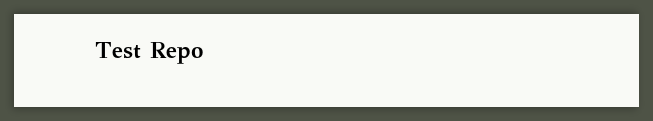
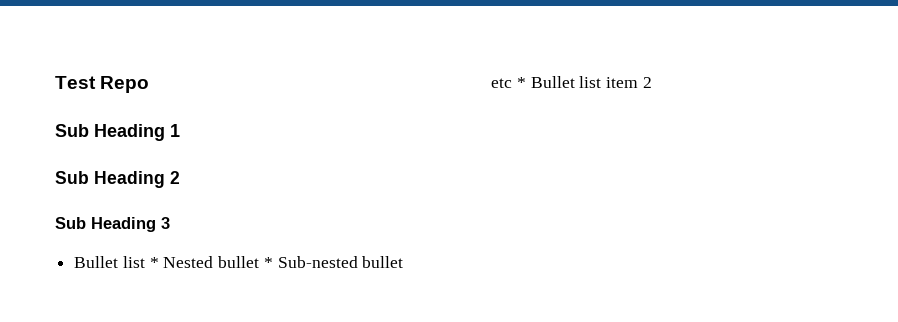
(203, 53) none -> [55,124,180,141] [55,171,180,188] [55,217,170,232] [74,256,404,268] [491,76,652,88] // Sub Heading 1 // Sub Heading 2 // Sub Heading 3 // Bullet list * Nested bullet * Sub-nested bullet etc * Bullet list item 2

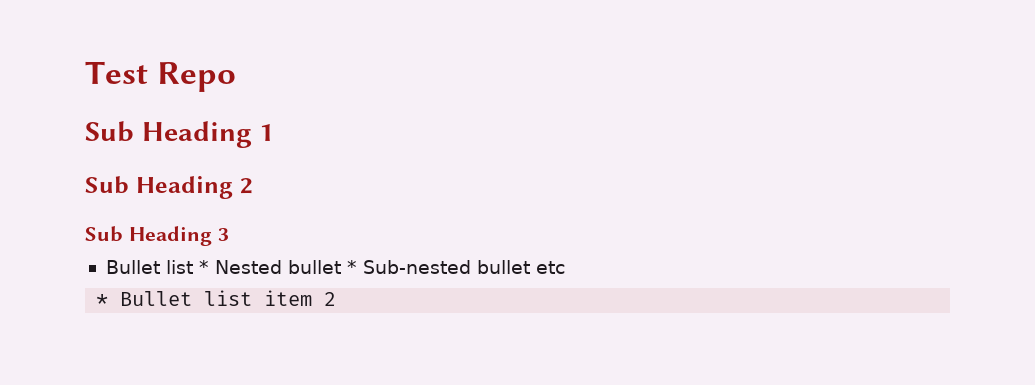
(513, 83) none -> (565, 267) //

